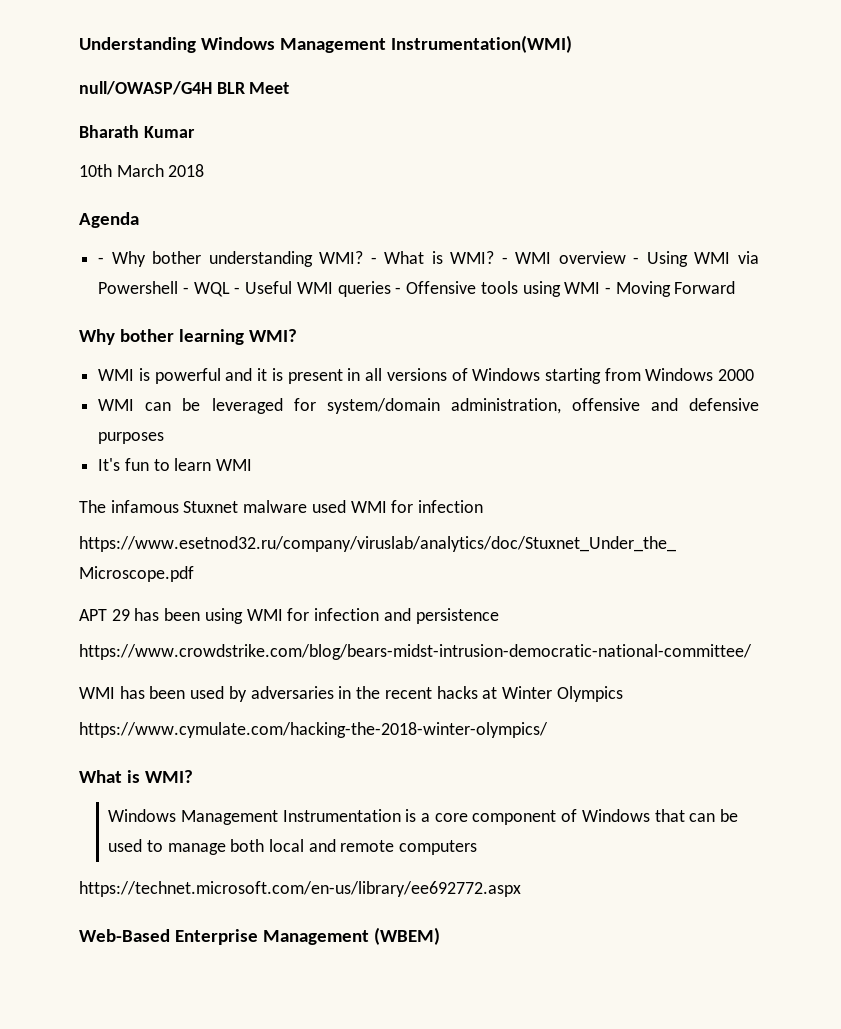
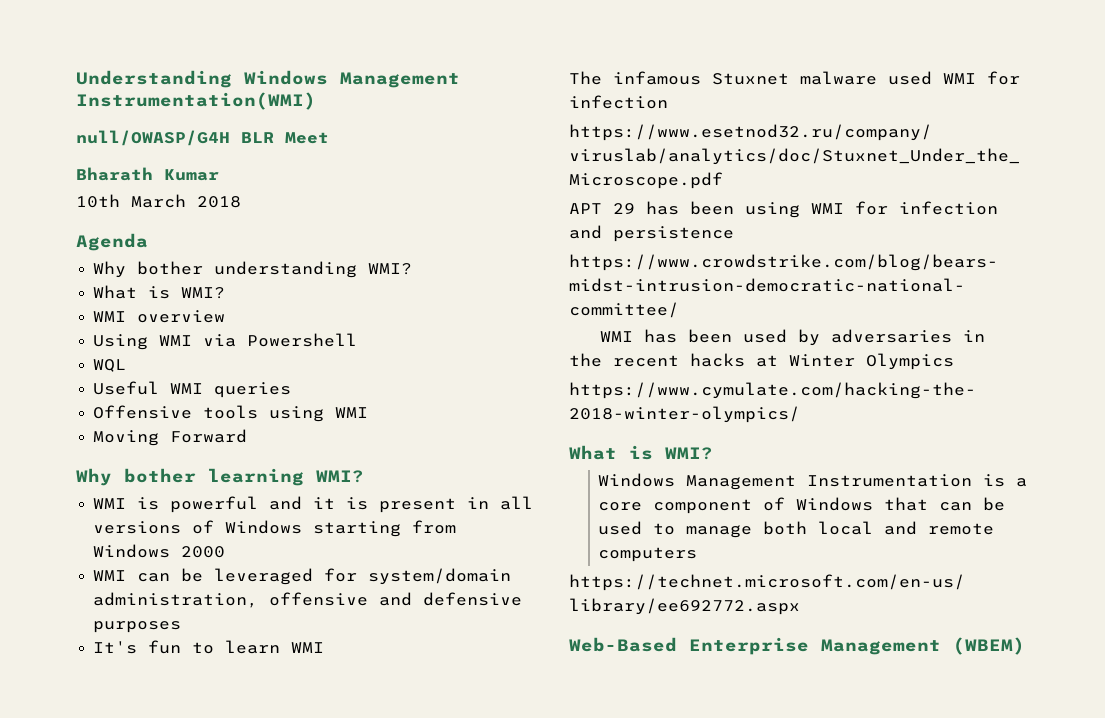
[98,257,105,264] - -> (148, 242) none
[370,251,508,264] - What is WMI? - -> [93,285,226,299] // What is WMI? //
[633,257,640,264] - -> (226, 316) //
[182,287,189,294] - -> (358, 340) //
[234,287,241,294] - -> (127, 365) //
[395,287,402,294] - -> (292, 390) //
[604,287,611,294] - -> (369, 412) //

